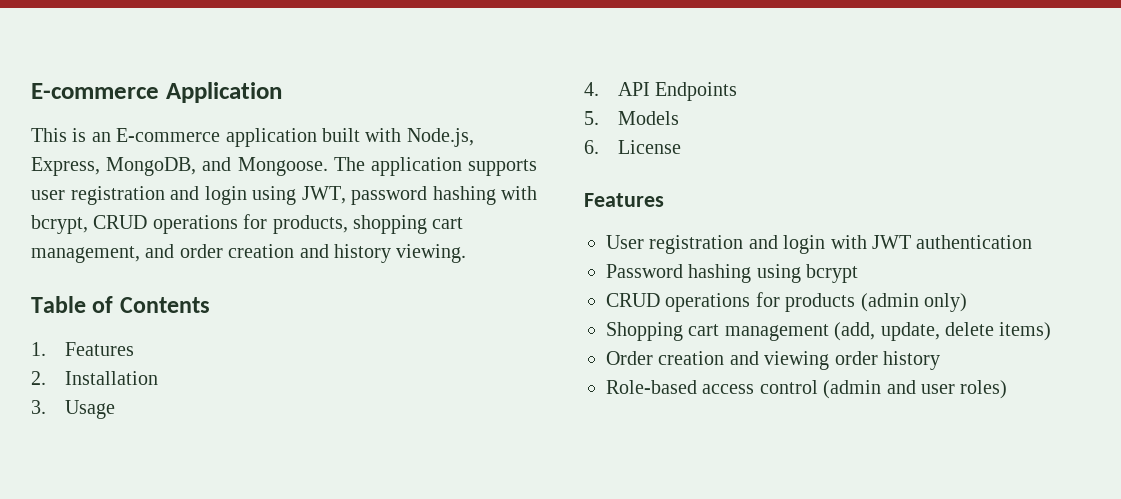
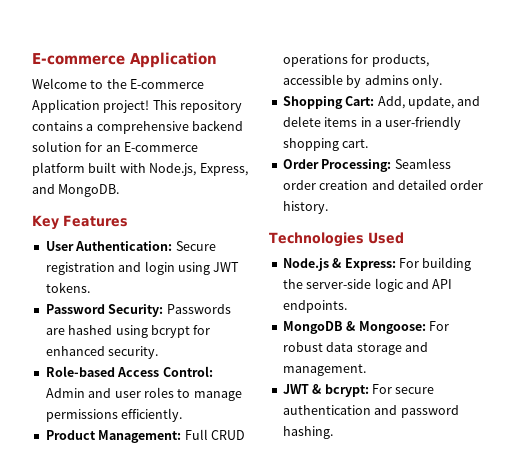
[31,128,87,142] This is -> [32,78,205,89] [32,99,243,113] [32,120,244,134] [32,141,103,152] Welcome to the E-commerce Application project! This repository contains a comprehensive backend solution for
[225,128,317,147] application -> [32,162,85,176] platform
[106,157,537,176] [31,186,537,205] [31,214,464,234] [31,244,467,263] [31,296,210,313] [31,342,134,356] [31,371,158,385] [31,400,115,419] [584,82,738,101] [584,111,679,125] [584,140,681,154] [584,193,664,207] [606,235,1033,254] [606,264,859,283] [606,292,967,312] [606,322,1052,341] [606,351,940,370] [606,380,1008,399] MongoDB, and Mongoose. The application supports user registration and login using JWT, password hashing with bcrypt, CRUD operations for products, shopping cart management, and order creation and history viewing. // Table of Contents // 1. Features // 2. Installation // 3. Usage // 4. API Endpoints // 5. Models // 6. License // Features // User registration and login with JWT authentication // Password hashing using bcrypt // CRUD operations for products (admin only) // Shopping cart management (add, update, delete items) // Order creation and viewing order history // Role-based access control (admin and user roles) -> [32,184,120,197] [32,215,128,230] [45,241,216,251] [45,261,240,275] [45,282,90,293] [45,304,231,317] [45,325,211,338] [45,346,159,359] [45,366,213,377] [45,387,242,401] [45,408,183,422] [45,429,245,443] [282,54,429,67] [282,74,442,88] [282,96,481,109] [282,116,462,130] [282,138,369,151] [282,158,451,172] [282,179,484,190] [282,201,328,214] [269,232,404,247] [282,257,472,271] [282,278,453,292] [282,300,347,313] [282,321,449,334] [282,342,428,355] [282,364,366,376] [282,384,435,397] [282,405,459,418] [282,426,333,439] and MongoDB. // Key Features // User Authentication: Secure registration and login using JWT tokens. // Password Security: Passwords are hashed using bcrypt for enhanced security. // Role-based Access Control: Admin and user roles to manage permissions efficiently. // Product Management: Full CRUD operations for products, accessible by admins only. // Shopping Cart: Add, update, and delete items in a user-friendly shopping cart. // Order Processing: Seamless order creation and detailed order history. // Technologies Used // Node.js & Express: For building the server-side logic and API endpoints. // MongoDB & Mongoose: For robust data storage and management. // JWT & bcrypt: For secure authentication and password hashing.

